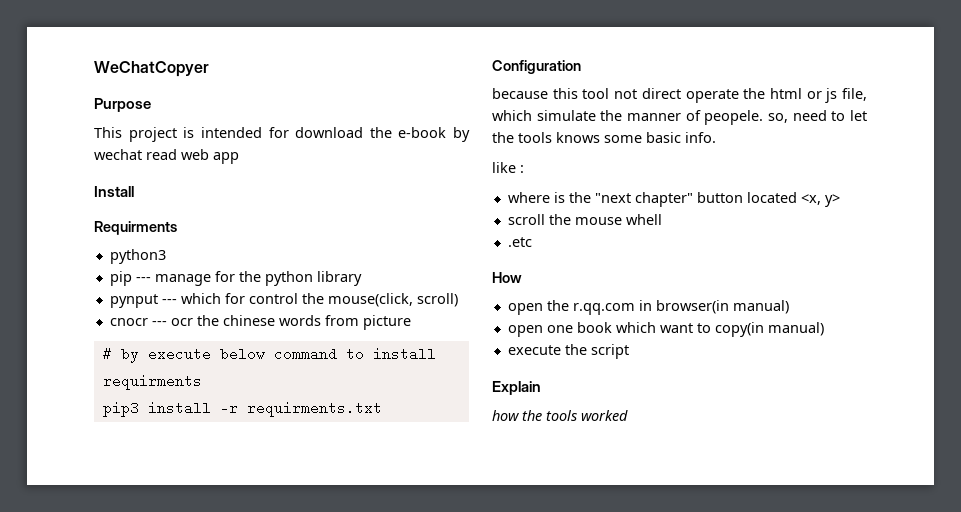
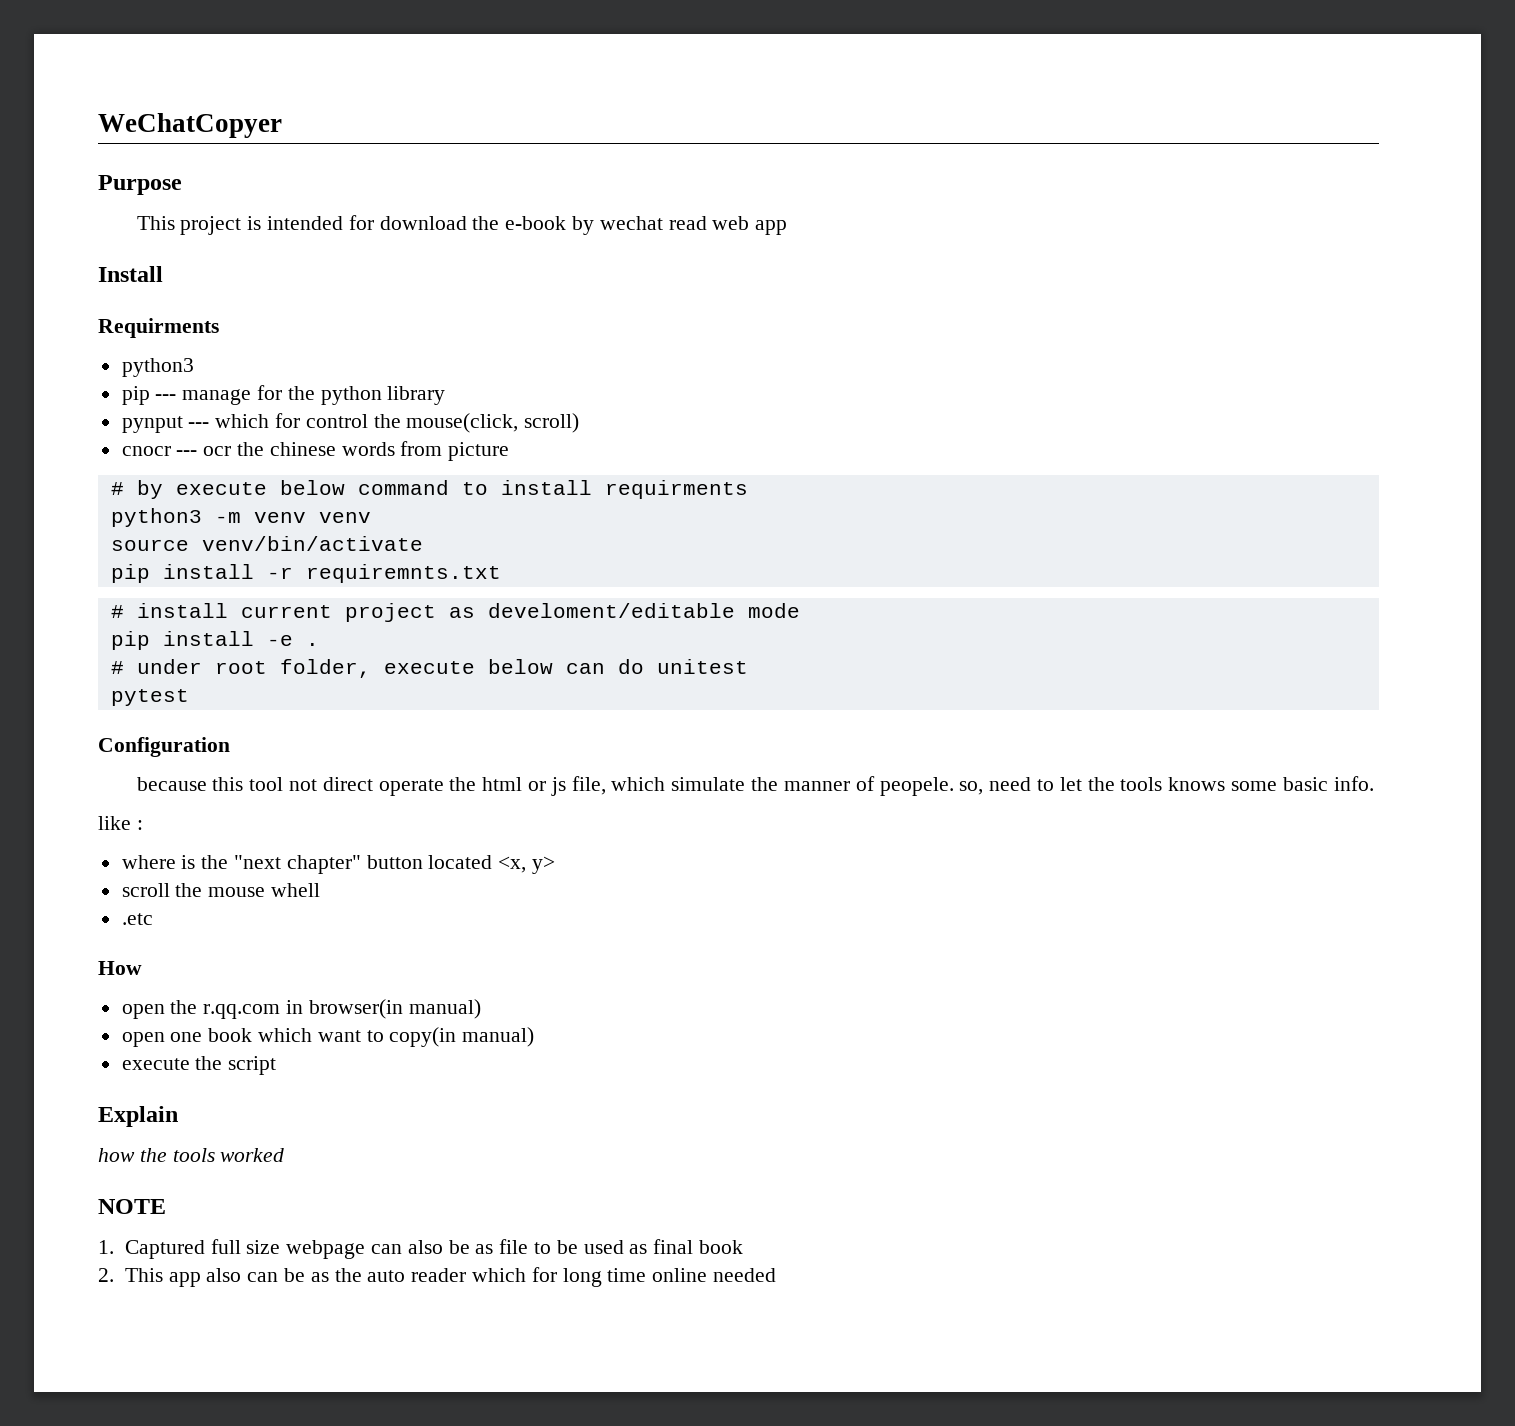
[102,401,382,417] pip3 install -r requirments.txt -> [110,508,371,527] [110,536,423,551] [110,564,501,583] [110,603,800,622] [110,631,319,650] [110,659,748,678] [110,689,189,706] python3 -m venv venv // source venv/bin/activate // pip install -r requiremnts.txt // # install current project as develoment/editable mode // pip install -e . // # under root folder, execute below can do unitest // pytest
(628, 415) none -> [98,1199,166,1214] [98,1239,744,1259] [98,1267,777,1287] // NOTE // 1. Captured full size webpage can also be as file to be used as final book // 2. This app also can be as the auto reader which for long time online needed

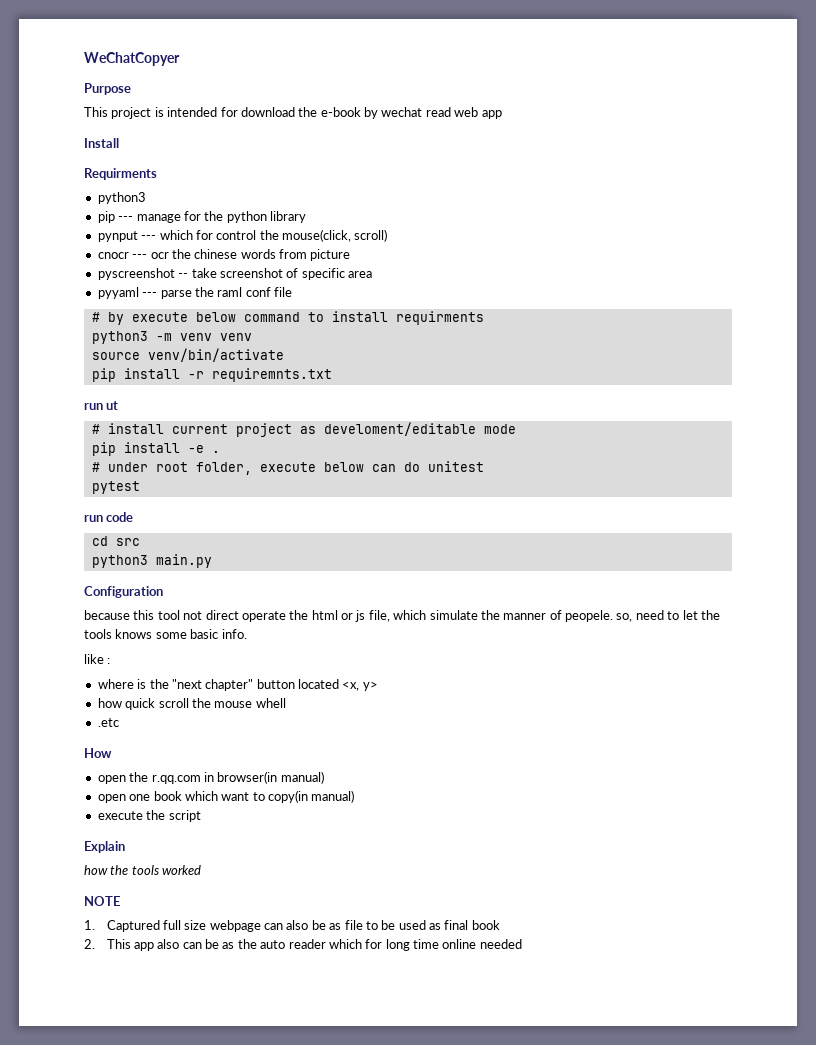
(510, 451) none -> [97,268,372,280] [97,287,292,299] // pyscreenshot -- take screenshot of specific area // pyyaml --- parse the raml conf file
(501, 573) none -> [84,401,119,410] // run ut
(189, 697) none -> [84,512,134,522] [91,536,140,546] [91,554,212,568] // run code // cd src // python3 main.py
(556, 865) none -> [97,698,156,710] how quick

